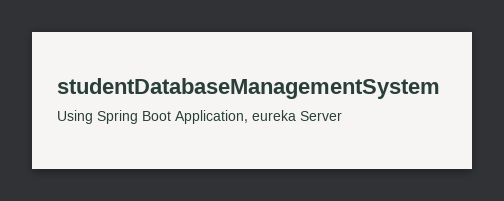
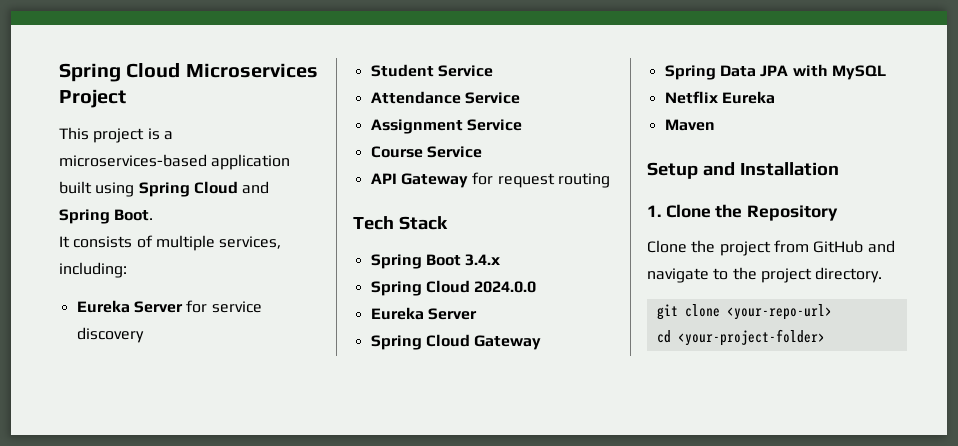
[57,78,440,99] [57,110,342,124] studentDatabaseManagementSystem // Using Spring Boot Application, eureka Server -> [59,63,318,82] [59,89,126,108] [59,127,173,143] [59,154,291,170] [59,181,270,197] [59,209,154,224] [59,235,282,251] [59,262,127,278] [76,300,262,313] [76,327,144,343] [370,64,493,77] [370,91,520,104] [370,119,522,134] [370,146,482,158] [370,172,610,188] [353,216,448,230] [370,254,501,269] [370,280,537,296] [370,307,477,320] [370,334,542,350] [664,64,886,80] [664,91,775,104] [664,119,715,131] [647,162,839,179] [647,204,839,221] [647,240,895,256] [647,267,883,283] [656,304,832,320] [656,329,825,346] Spring Cloud Microservices Project // This project is a microservices-based application built using Spring Cloud and Spring Boot. // It consists of multiple services, including: // Eureka Server for service discovery // Student Service // Attendance Service // Assignment Service // Course Service // API Gateway for request routing // Tech Stack // Spring Boot 3.4.x // Spring Cloud 2024.0.0 // Eureka Server // Spring Cloud Gateway // Spring Data JPA with MySQL // Netflix Eureka // Maven // Setup and Installation // 1. Clone the Repository // Clone the project from GitHub and navigate to the project directory. // git clone <your-repo-url> // cd <your-project-folder>

